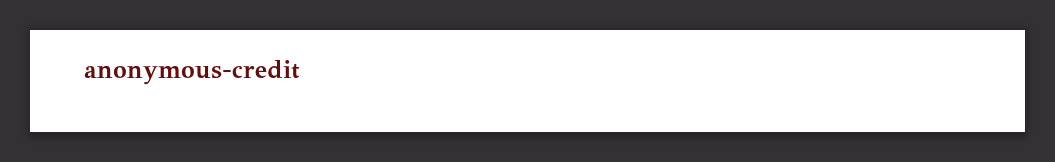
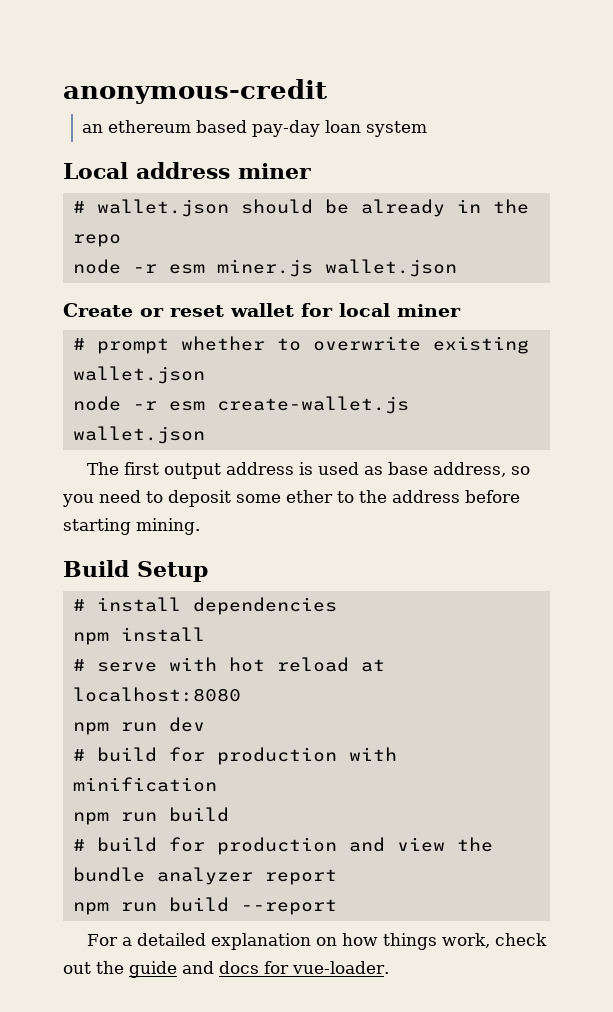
(300, 72) none -> [82,120,428,137] [63,162,311,179] [72,199,529,217] [72,234,121,247] [72,259,457,277] [63,303,461,317] [72,336,529,354] [72,366,205,384] [72,396,409,414] [72,426,205,444] [86,462,530,479] [62,490,520,507] [63,518,200,535] [63,560,208,582] [72,597,337,615] [72,627,205,645] [72,657,385,672] [72,687,241,702] [72,717,205,735] [72,747,397,765] [72,777,217,792] [72,807,229,825] [72,837,493,855] [72,867,337,885] [72,897,337,915] [86,933,547,950] [63,961,389,978] // an ethereum based pay-day loan system // Local address miner // # wallet.json should be already in the repo // node -r esm miner.js wallet.json // Create or reset wallet for local miner // # prompt whether to overwrite existing wallet.json // node -r esm create-wallet.js wallet.json // The first output address is used as base address, so you need to deposit some ether to the address before starting mining. // Build Setup // # install dependencies // npm install // # serve with hot reload at localhost:8080 // npm run dev // # build for production with minification // npm run build // # build for production and view the bundle analyzer report // npm run build --report // For a detailed explanation on how things work, check out the guide and docs for vue-loader.

